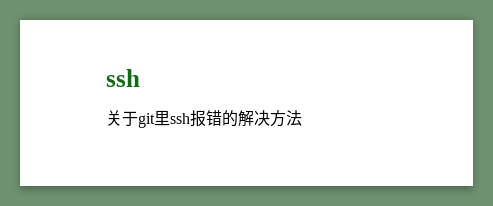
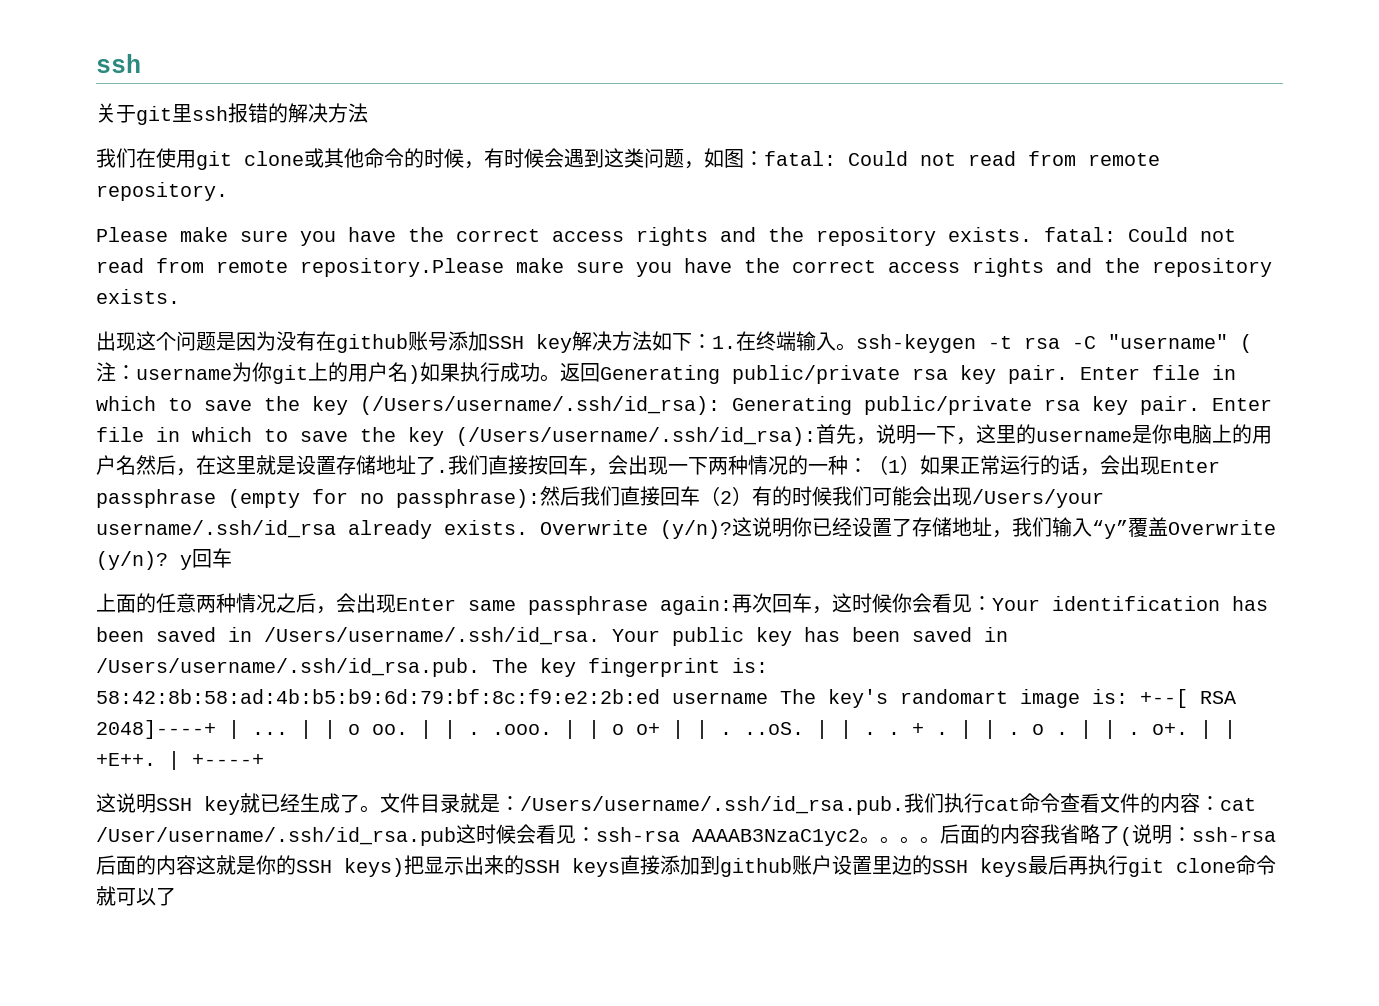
(302, 118) none -> [96,148,1160,170] [96,182,228,201] [96,227,1236,246] [96,258,1272,277] [96,289,180,304] [96,331,1252,353] [96,362,1236,384] [96,396,1272,415] [96,424,1272,446] [96,455,1220,476] [96,486,1104,508] [96,517,1276,539] [96,548,232,570] [96,593,1268,615] [96,627,1008,646] [96,658,768,677] [96,689,1236,708] [96,720,1236,739] [96,751,264,770] [96,793,1256,815] [96,824,1276,846] [96,855,1276,877] [96,886,176,906] // 我们在使用git clone或其他命令的时候，有时候会遇到这类问题，如图：fatal: Could not read from remote repository. // Please make sure you have the correct access rights and the repository exists. fatal: Could not read from remote repository.Please make sure you have the correct access rights and the repository exists. // 出现这个问题是因为没有在github账号添加SSH key解决方法如下：1.在终端输入。ssh-keygen -t rsa -C "username" (注：username为你git上的用户名)如果执行成功。返回Generating public/private rsa key pair. Enter file in which to save the key (/Users/username/.ssh/id_rsa): Generating public/private rsa key pair. Enter file in which to save the key (/Users/username/.ssh/id_rsa):首先，说明一下，这里的username是你电脑上的用户名然后，在这里就是设置存储地址了.我们直接按回车，会出现一下两种情况的一种：（1）如果正常运行的话，会出现Enter passphrase (empty for no passphrase):然后我们直接回车（2）有的时候我们可能会出现/Users/your username/.ssh/id_rsa already exists. Overwrite (y/n)?这说明你已经设置了存储地址，我们输入“y”覆盖Overwrite (y/n)? y回车 // 上面的任意两种情况之后，会出现Enter same passphrase again:再次回车，这时候你会看见：Your identification has been saved in /Users/username/.ssh/id_rsa. Your public key has been saved in /Users/username/.ssh/id_rsa.pub. The key fingerprint is: 58:42:8b:58:ad:4b:b5:b9:6d:79:bf:8c:f9:e2:2b:ed username The key's randomart image is: +--[ RSA 2048]----+ | ... | | o oo. | | . .ooo. | | o o+ | | . ..oS. | | . . + . | | . o . | | . o+. | | +E++. | +----+ // 这说明SSH key就已经生成了。文件目录就是：/Users/username/.ssh/id_rsa.pub.我们执行cat命令查看文件的内容：cat /User/username/.ssh/id_rsa.pub这时候会看见：ssh-rsa AAAAB3NzaC1yc2。。。。后面的内容我省略了(说明：ssh-rsa后面的内容这就是你的SSH keys)把显示出来的SSH keys直接添加到github账户设置里边的SSH keys最后再执行git clone命令就可以了

